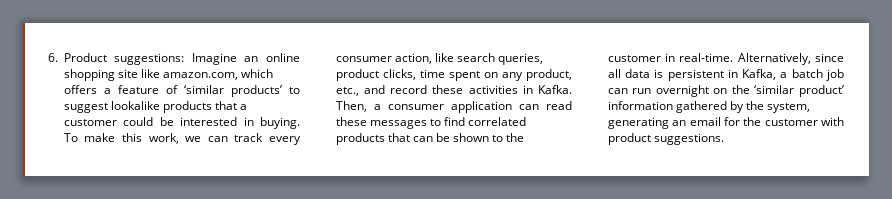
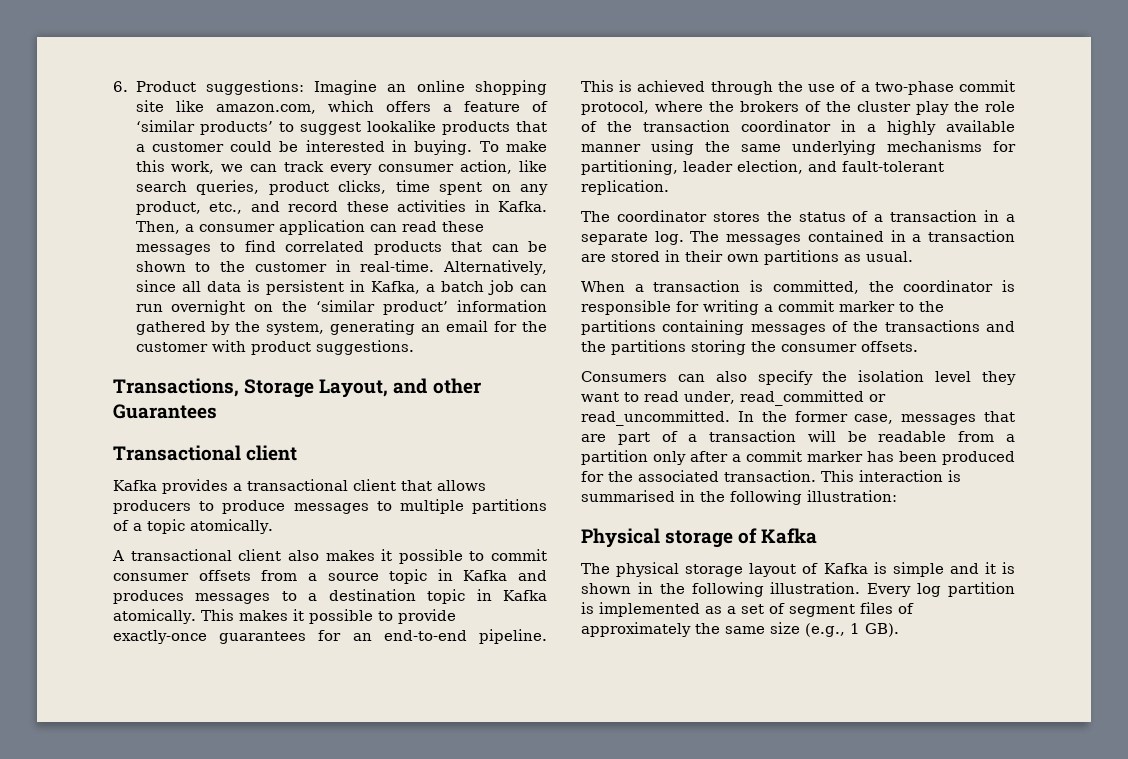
(724, 139) none -> [113,378,481,398] [113,404,217,419] [113,445,298,461] [113,479,486,494] [113,499,547,514] [113,519,273,534] [112,549,547,564] [113,569,547,584] [113,589,547,604] [113,609,456,624] [113,629,547,644] [581,80,1015,95] [581,101,1015,115] [581,120,1015,135] [581,140,1016,155] [581,160,944,175] [581,180,669,195] [581,210,1016,222] [581,230,1015,245] [581,250,913,265] [581,280,1015,294] [581,300,944,315] [581,320,1015,335] [581,340,918,355] [581,370,1016,385] [581,390,886,406] [581,410,1015,426] [581,430,1015,445] [581,450,1015,465] [581,470,961,482] [581,490,897,505] [581,528,818,548] [581,562,1016,577] [581,582,1015,597] [581,602,914,617] [581,622,899,637] // Transactions, Storage Layout, and other Guarantees // Transactional client // Kafka provides a transactional client that allows producers to produce messages to multiple partitions of a topic atomically. // A transactional client also makes it possible to commit consumer offsets from a source topic in Kafka and produces messages to a destination topic in Kafka atomically. This makes it possible to provide exactly-once guarantees for an end-to-end pipeline. This is achieved through the use of a two-phase commit protocol, where the brokers of the cluster play the role of the transaction coordinator in a highly available manner using the same underlying mechanisms for partitioning, leader election, and fault-tolerant replication. // The coordinator stores the status of a transaction in a separate log. The messages contained in a transaction are stored in their own partitions as usual. // When a transaction is committed, the coordinator is responsible for writing a commit marker to the partitions containing messages of the transactions and the partitions storing the consumer offsets. // Consumers can also specify the isolation level they want to read under, read_committed or read_uncommitted. In the former case, messages that are part of a transaction will be readable from a partition only after a commit marker has been produced for the associated transaction. This interaction is summarised in the following illustration: // Physical storage of Kafka // The physical storage layout of Kafka is simple and it is shown in the following illustration. Every log partition is implemented as a set of segment files of approximately the same size (e.g., 1 GB).

